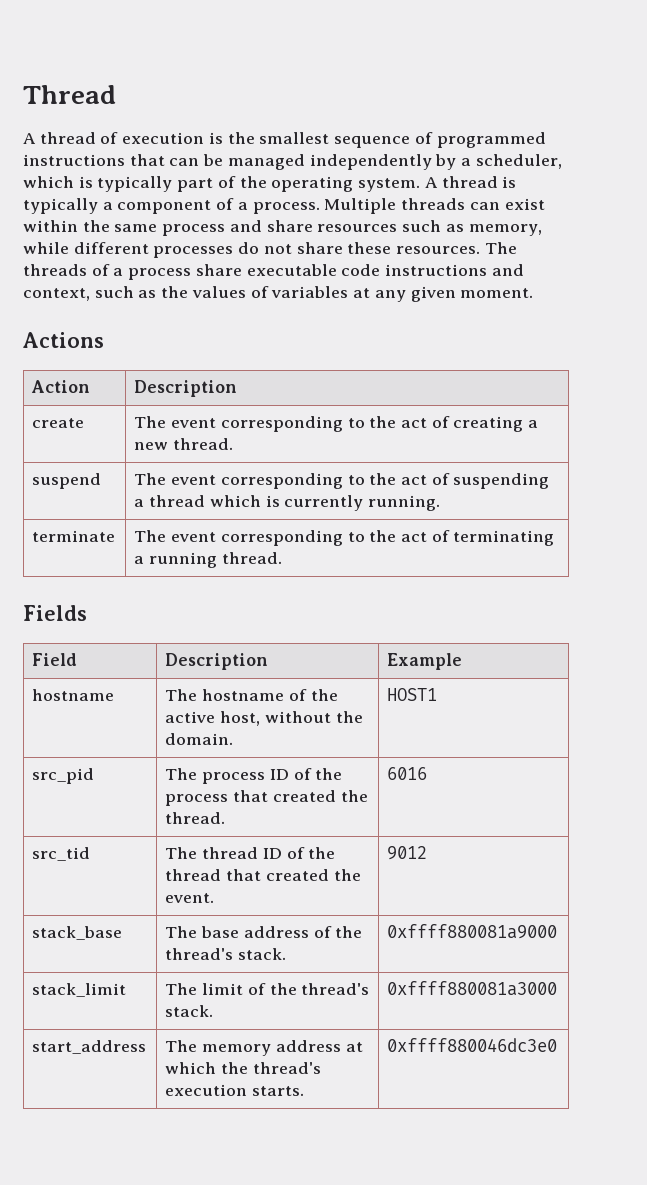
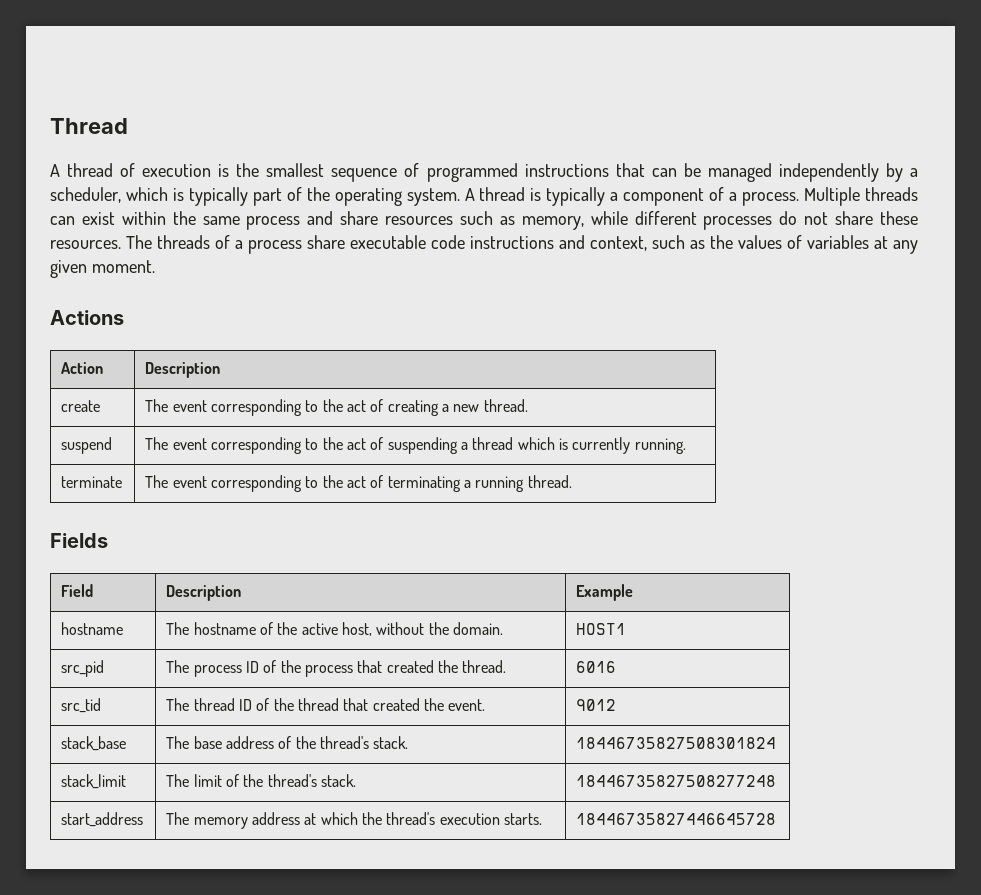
[387,924,558,939] 0xffff880081a9000 -> [576,737,777,749] 18446735827508301824
[387,981,558,996] 0xffff880081a3000 -> [576,775,777,787] 18446735827508277248
[387,1038,558,1052] 0xffff880046dc3e0 -> [576,813,777,825] 18446735827446645728

